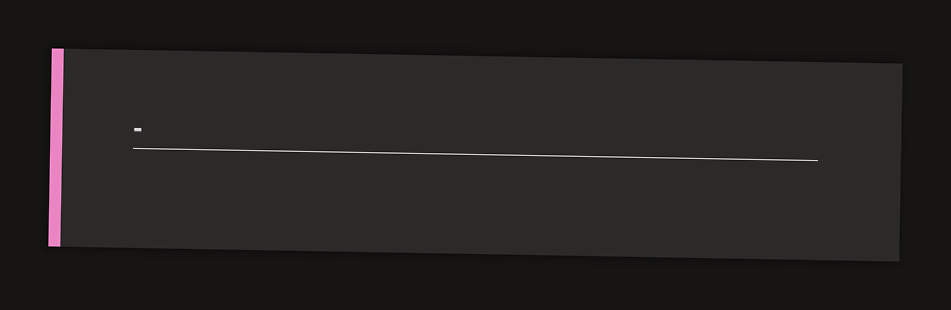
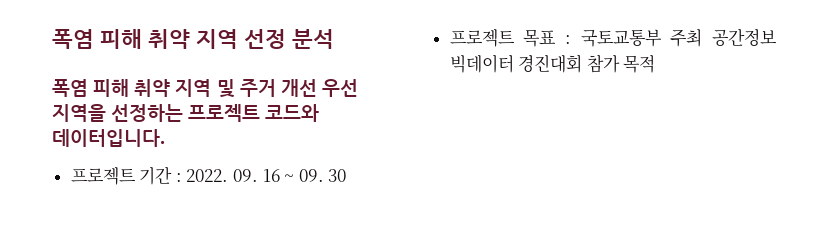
[133,127,143,138] - -> [52,29,334,49] [52,79,358,98] [52,104,320,122] [52,129,165,147] [70,166,347,185] [449,28,777,47] [449,54,656,73] 폭염 피해 취약 지역 선정 분석 // 폭염 피해 취약 지역 및 주거 개선 우선 지역을 선정하는 프로젝트 코드와 데이터입니다. // 프로젝트 기간 : 2022. 09. 16 ~ 09. 30 // 프로젝트 목표 : 국토교통부 주최 공간정보 빅데이터 경진대회 참가 목적

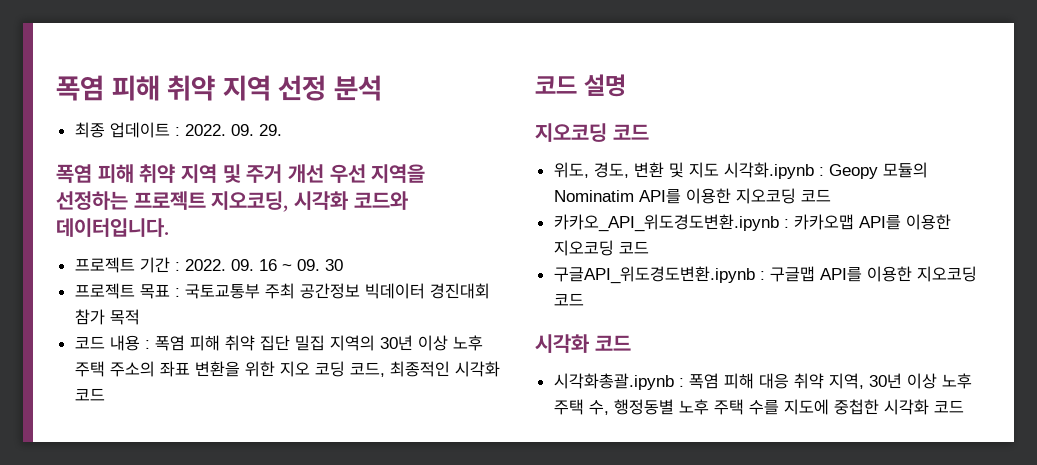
(334, 39) none -> [74,122,282,138] // 최종 업데이트 : 2022. 09. 29.
(261, 113) none -> [211,191,349,212] 지오코딩, 시각화
(656, 64) none -> [74,335,483,351] [74,361,500,377] [74,388,105,401] [535,74,626,97] [535,123,649,142] [553,162,928,179] [553,188,831,204] [553,214,951,232] [553,240,649,256] [553,266,977,284] [553,293,584,306] [535,334,631,353] [553,373,972,390] [553,399,964,415] // 코드 내용 : 폭염 피해 취약 집단 밀집 지역의 30년 이상 노후 주택 주소의 좌표 변환을 위한 지오 코딩 코드, 최종적인 시각화 코드 // 코드 설명 // 지오코딩 코드 // 위도, 경도, 변환 및 지도 시각화.ipynb : Geopy 모듈의 Nominatim API를 이용한 지오코딩 코드 // 카카오_API_위도경도변환.ipynb : 카카오맵 API를 이용한 지오코딩 코드 // 구글API_위도경도변환.ipynb : 구글맵 API를 이용한 지오코딩 코드 // 시각화 코드 // 시각화총괄.ipynb : 폭염 피해 대응 취약 지역, 30년 이상 노후 주택 수, 행정동별 노후 주택 수를 지도에 중첩한 시각화 코드

